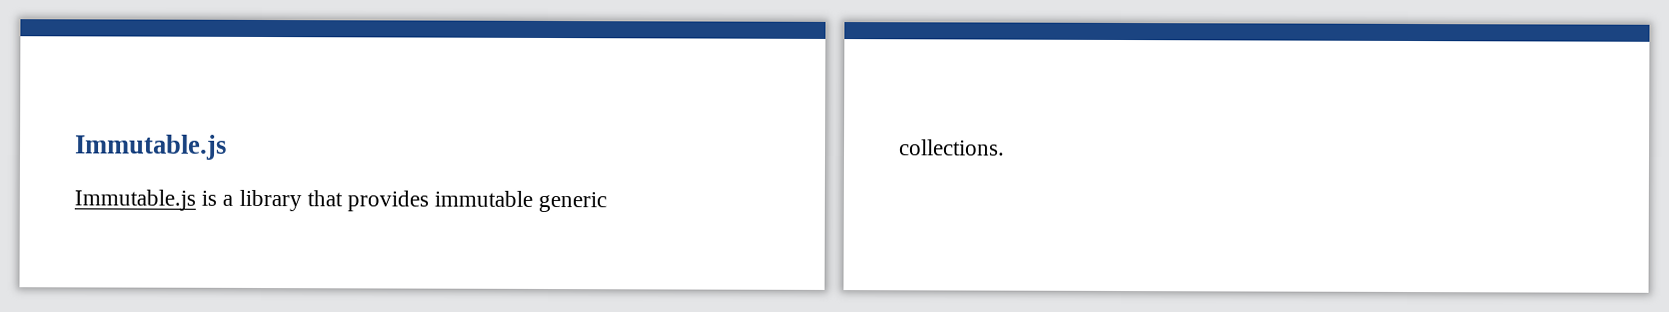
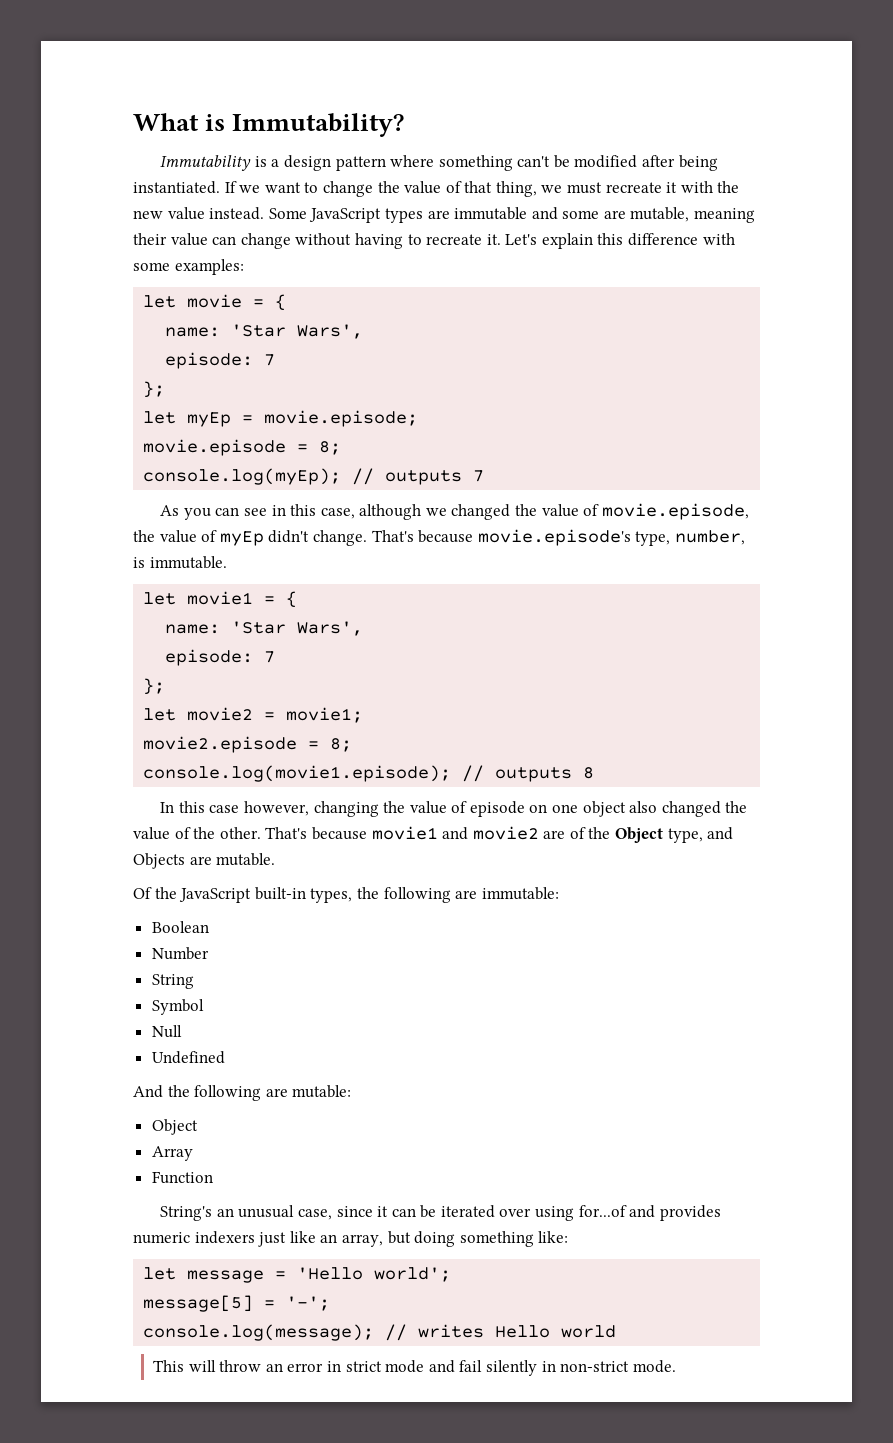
[74,134,227,160] [74,189,608,213] [899,139,1005,156] Immutable.js // Immutable.js is a library that provides immutable generic collections. -> [133,113,405,137] [160,155,718,171] [133,181,740,197] [133,207,756,223] [133,233,735,249] [133,259,244,275] [143,294,287,311] [165,324,364,339] [165,352,276,369] [143,381,166,398] [143,410,419,427] [143,439,342,456] [143,468,485,485] [160,503,749,520] [133,529,745,546] [133,556,227,569] [143,591,298,608] [165,621,364,636] [165,649,276,666] [143,678,166,695] [143,707,364,723] [143,736,353,753] [143,765,595,782] [160,801,748,817] [133,826,734,843] [133,853,276,869] [133,887,559,903] [151,921,209,933] [151,947,209,960] [151,974,194,989] [151,999,204,1015] [151,1025,182,1038] [151,1051,225,1064] [133,1085,352,1101] [151,1119,198,1135] [151,1146,193,1161] [151,1171,213,1184] [160,1205,721,1221] [133,1231,569,1247] [143,1267,452,1283] [143,1295,331,1312] [143,1324,617,1341] [153,1360,676,1376] What is Immutability? // Immutability is a design pattern where something can't be modified after being instantiated. If we want to change the value of that thing, we must recreate it with the new value instead. Some JavaScript types are immutable and some are mutable, meaning their value can change without having to recreate it. Let's explain this difference with some examples: // let movie = { // name: 'Star Wars', // episode: 7 // }; // let myEp = movie.episode; // movie.episode = 8; // console.log(myEp); // outputs 7 // As you can see in this case, although we changed the value of movie.episode, the value of myEp didn't change. That's because movie.episode's type, number, is immutable. // let movie1 = { // name: 'Star Wars', // episode: 7 // }; // let movie2 = movie1; // movie2.episode = 8; // console.log(movie1.episode); // outputs 8 // In this case however, changing the value of episode on one object also changed the value of the other. That's because movie1 and movie2 are of the Object type, and Objects are mutable. // Of the JavaScript built-in types, the following are immutable: // Boolean // Number // String // Symbol // Null // Undefined // And the following are mutable: // Object // Array // Function // String's an unusual case, since it can be iterated over using for...of and provides numeric indexers just like an array, but doing something like: // let message = 'Hello world'; // message[5] = '-'; // console.log(message); // writes Hello world // This will throw an error in strict mode and fail silently in non-strict mode.

